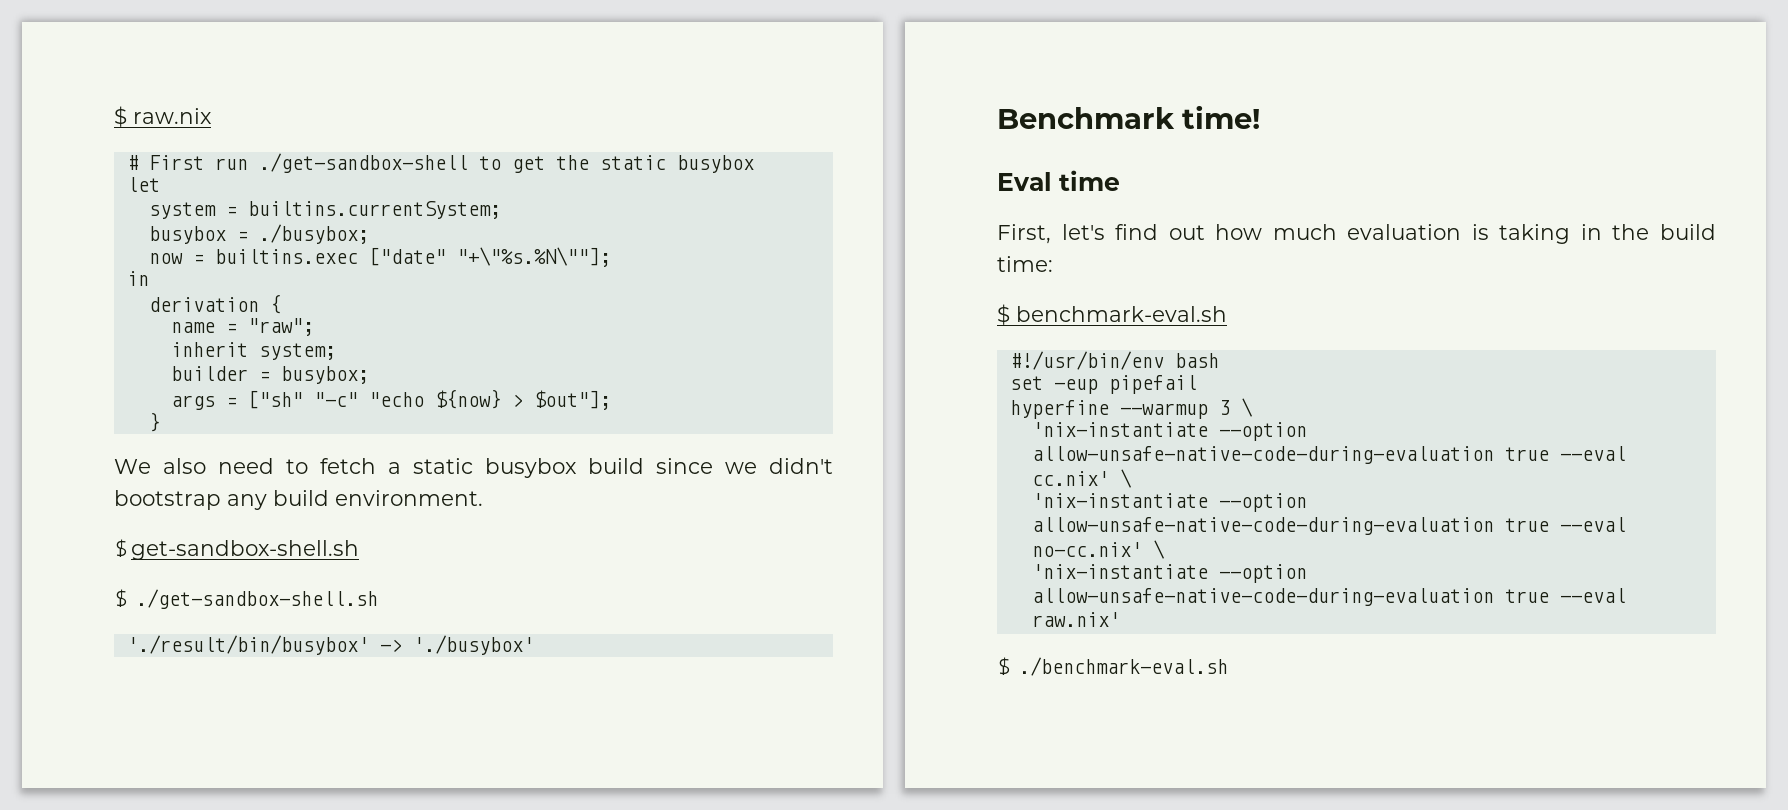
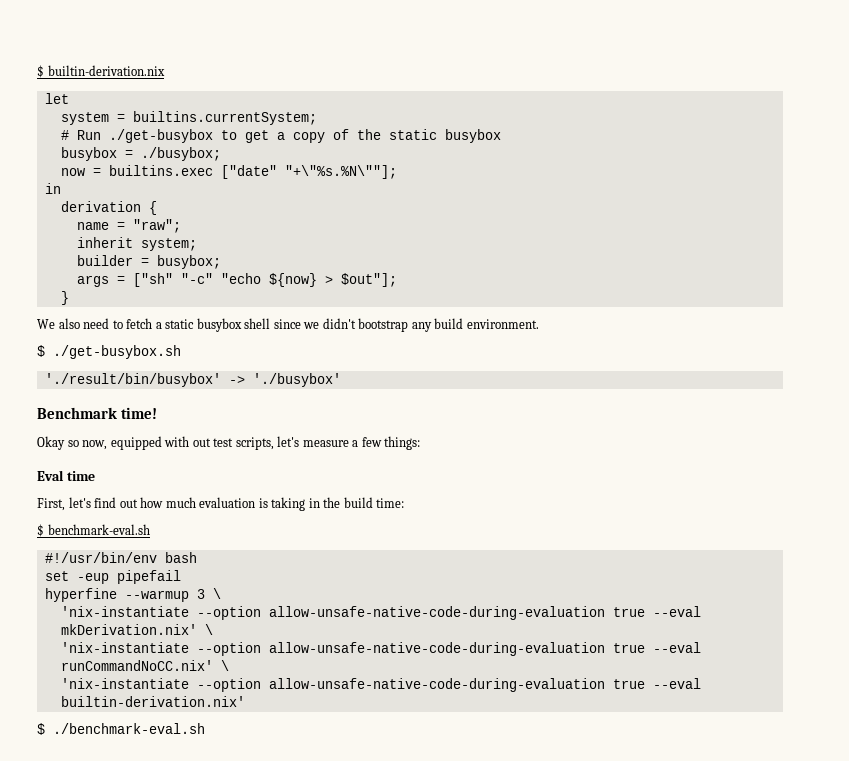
[114,106,212,127] [126,153,754,173] [126,177,160,192] [148,201,501,219] $ raw.nix // # First run ./get-sandbox-shell to get the static busybox // let // system = builtins.currentSystem; -> [37,65,165,78] [44,93,69,104] [60,111,317,125] [60,129,501,143] $ builtin-derivation.nix // let // system = builtins.currentSystem; // # Run ./get-busybox to get a copy of the static busybox
[588,458,644,474] build -> [244,318,271,329] shell
[131,540,359,560] [114,589,378,609] get-sandbox-shell.sh // $ ./get-sandbox-shell.sh -> [53,345,181,359] ./get-busybox.sh
(1260, 117) none -> [37,436,421,450] // Okay so now, equipped with out test scripts, let's measure a few things:
[1031,469,1132,488] [1031,493,1307,512] [1031,517,1626,535] [1031,540,1165,559] [1031,564,1307,583] [1031,588,1626,606] [1031,612,1120,627] cc.nix' \ // 'nix-instantiate --option allow-unsafe-native-code-during-evaluation true --eval no-cc.nix' \ // 'nix-instantiate --option allow-unsafe-native-code-during-evaluation true --eval raw.nix' -> [60,624,213,635] [60,642,701,656] [60,660,229,671] [60,678,701,692] [60,696,245,707] mkDerivation.nix' \ // 'nix-instantiate --option allow-unsafe-native-code-during-evaluation true --eval runCommandNoCC.nix' \ // 'nix-instantiate --option allow-unsafe-native-code-during-evaluation true --eval builtin-derivation.nix'

